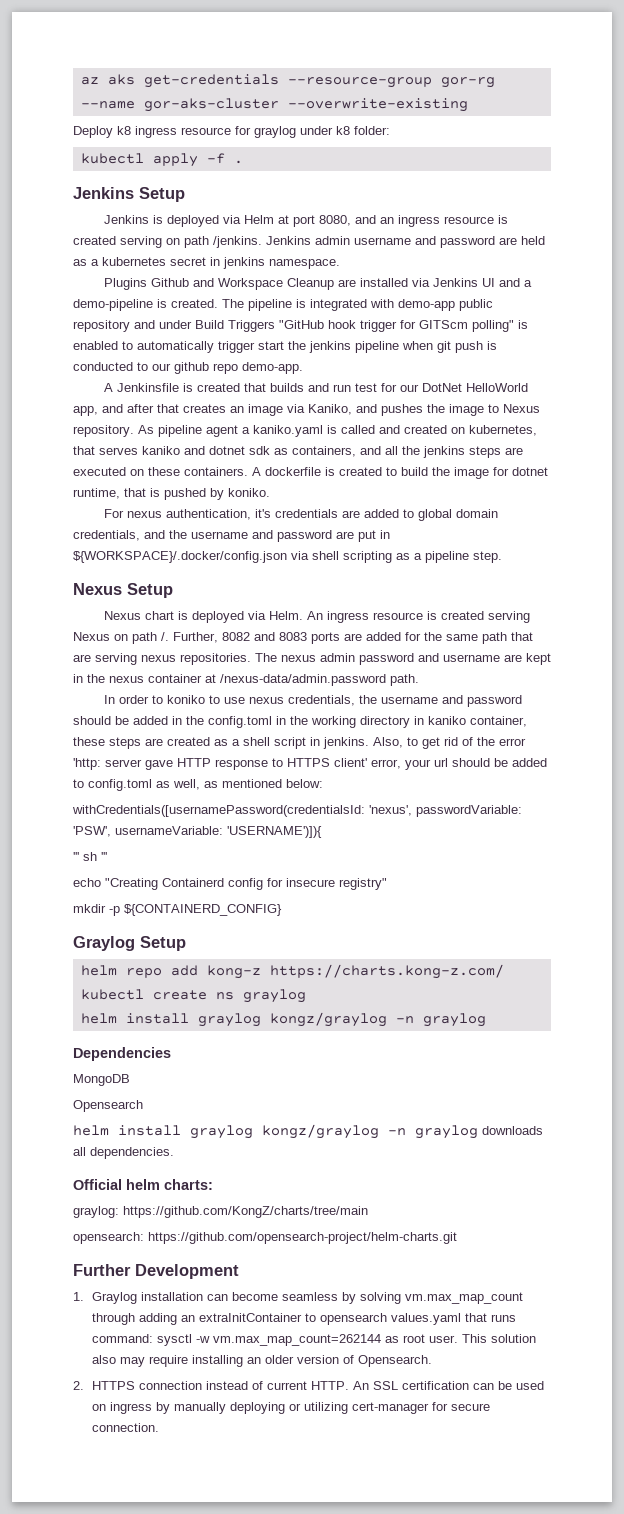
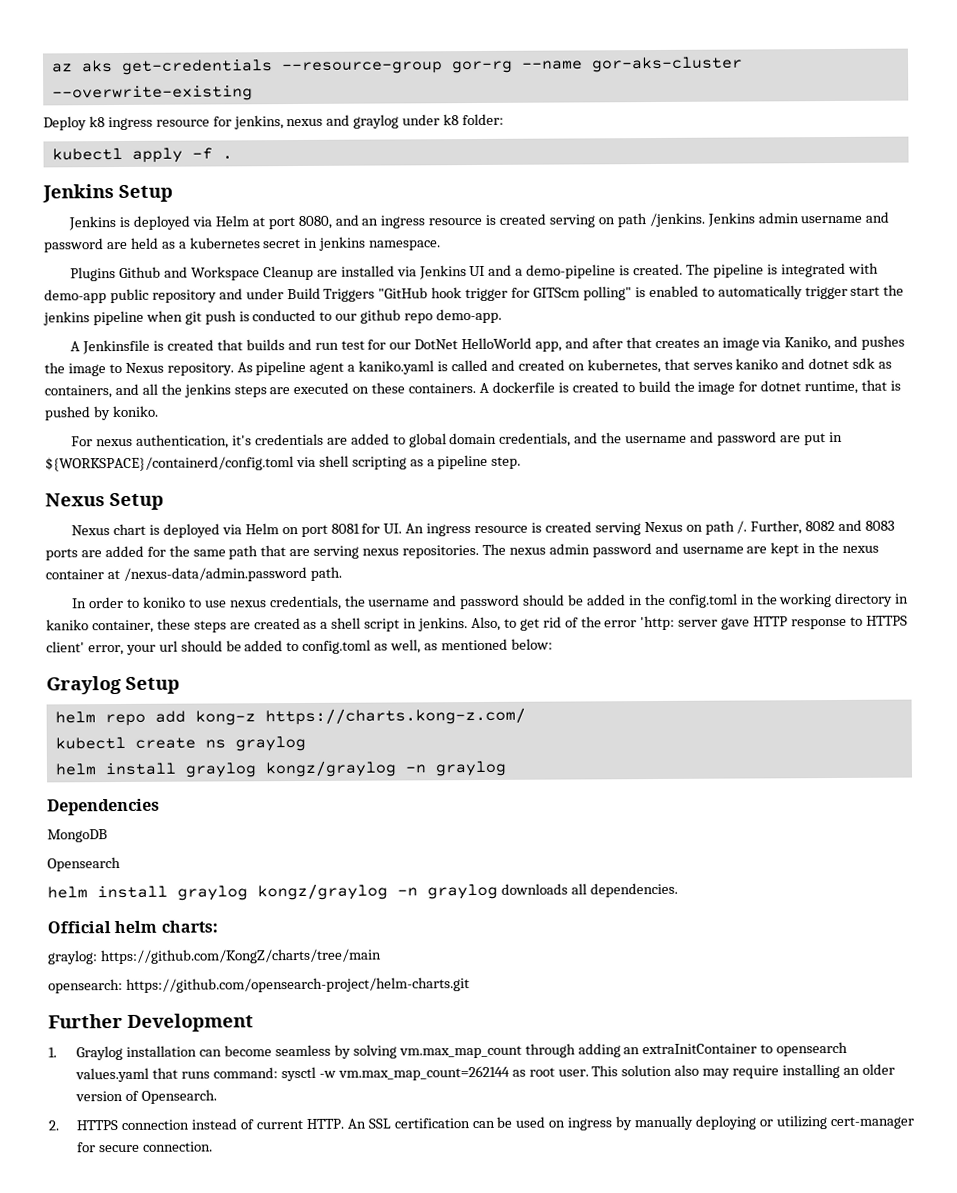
(251, 130) none -> [233,114,351,130] jenkins, nexus and
[73,551,287,563] ${WORKSPACE}/.docker/config.json -> [45,456,294,472] ${WORKSPACE}/containerd/config.toml
[269,611,304,620] Helm. -> [244,523,403,537] Helm on port 8081 for UI.
[72,805,522,817] [73,826,322,838] [73,852,107,861] [73,878,387,890] [73,904,282,916] // withCredentials([usernamePassword(credentialsId: 'nexus', passwordVariable: 'PSW', usernameVariable: 'USERNAME')]){ // ''' sh ''' // echo "Creating Containerd config for insecure registry" // mkdir -p ${CONTAINERD_CONFIG} -> (553, 644) none

